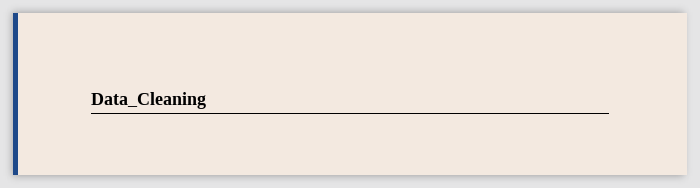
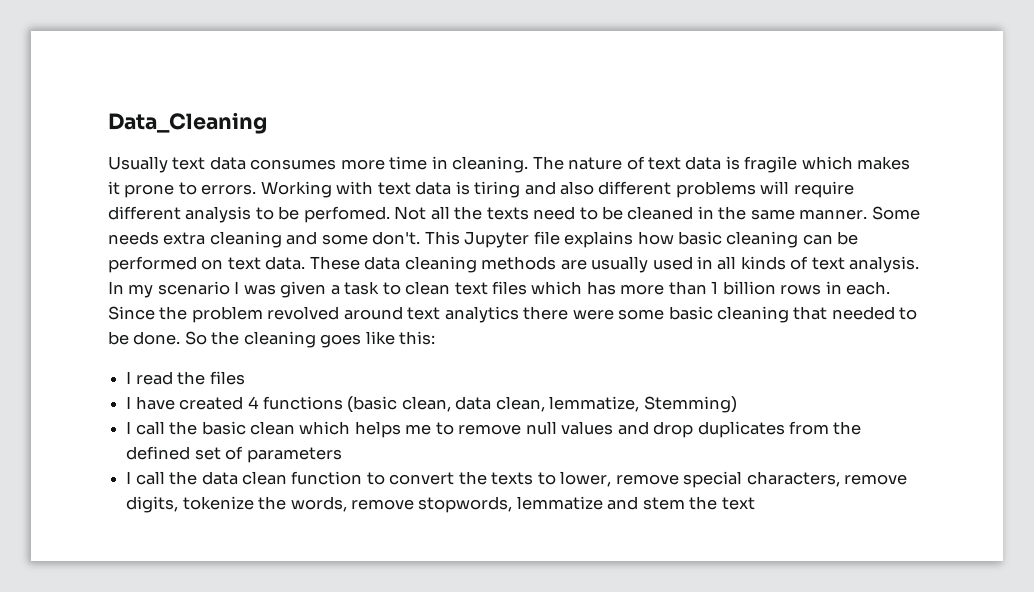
(206, 100) none -> [108,156,911,173] [108,181,854,198] [108,206,920,223] [108,231,859,248] [108,256,920,273] [108,281,891,298] [108,306,918,323] [108,331,436,348] [126,371,245,385] [126,396,737,413] [126,421,862,438] [126,446,342,463] [126,471,907,488] [126,496,755,513] // Usually text data consumes more time in cleaning. The nature of text data is fragile which makes it prone to errors. Working with text data is tiring and also different problems will require different analysis to be perfomed. Not all the texts need to be cleaned in the same manner. Some needs extra cleaning and some don't. This Jupyter file explains how basic cleaning can be performed on text data. These data cleaning methods are usually used in all kinds of text analysis. In my scenario I was given a task to clean text files which has more than 1 billion rows in each. Since the problem revolved around text analytics there were some basic cleaning that needed to be done. So the cleaning goes like this: // I read the files // I have created 4 functions (basic clean, data clean, lemmatize, Stemming) // I call the basic clean which helps me to remove null values and drop duplicates from the defined set of parameters // I call the data clean function to convert the texts to lower, remove special characters, remove digits, tokenize the words, remove stopwords, lemmatize and stem the text

